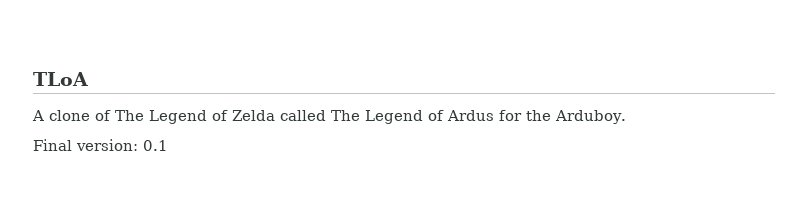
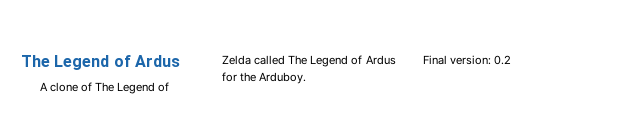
[33,72,88,86] TLoA -> [21,55,180,70] The Legend of Ardus
[143,140,168,151] 0.1 -> [494,55,512,65] 0.2

